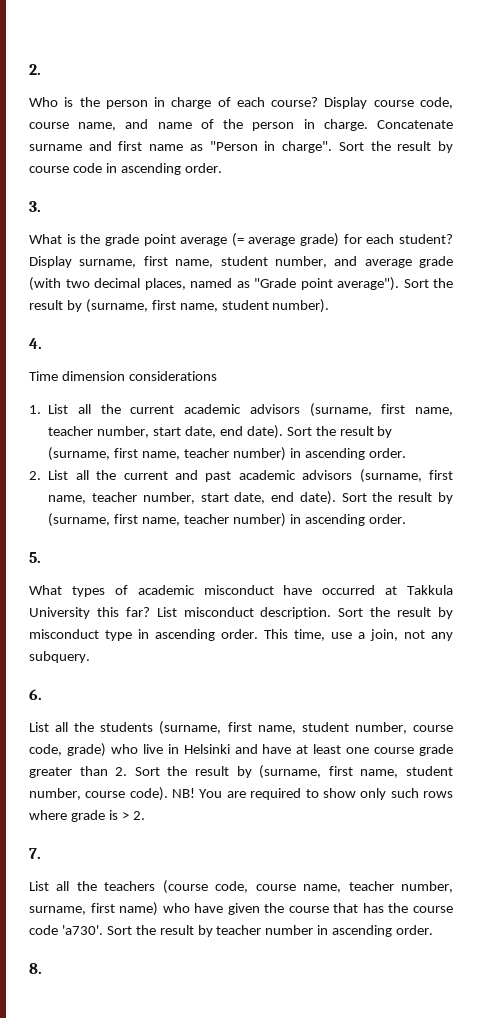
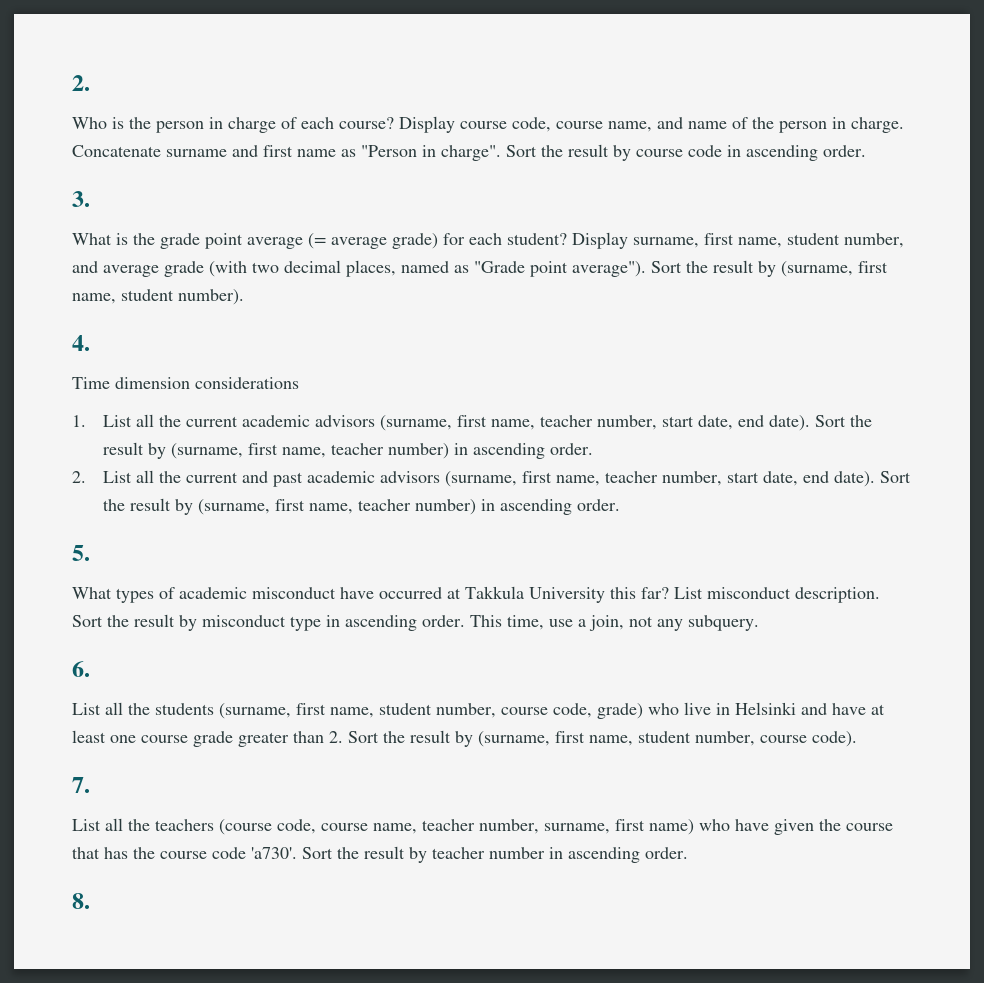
[172,788,454,800] [29,810,145,822] NB! You are required to show only such rows where grade is > 2. -> (857, 739) none

